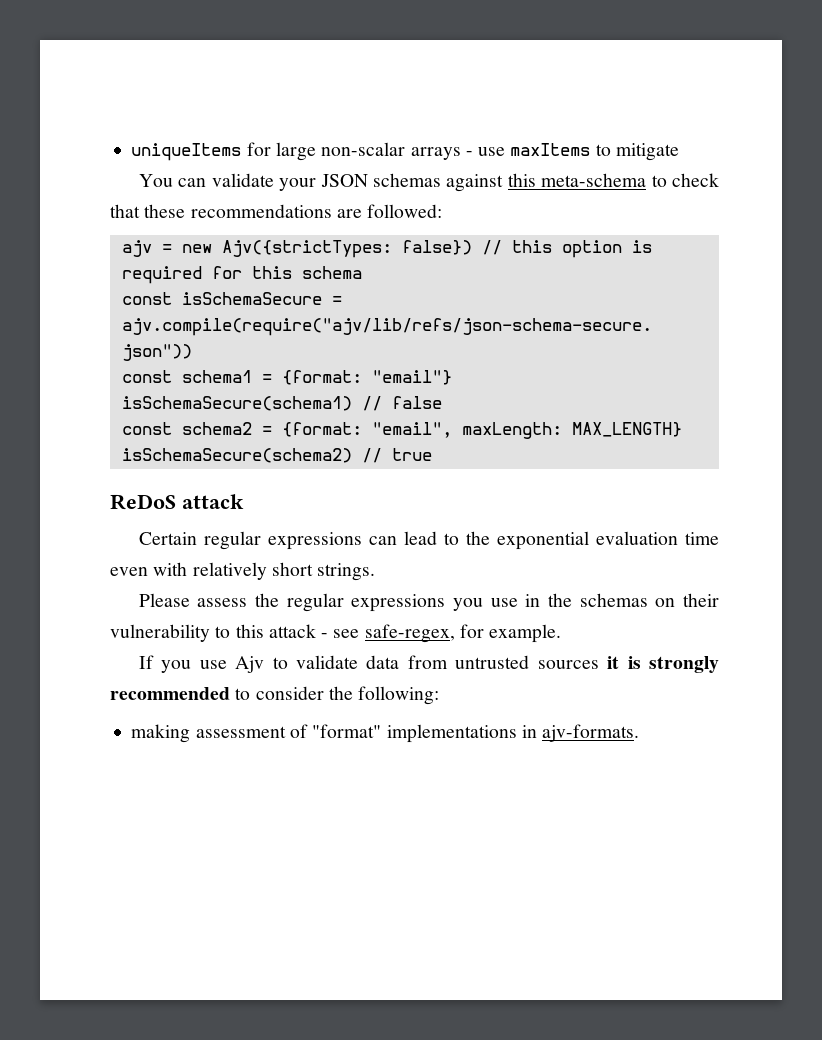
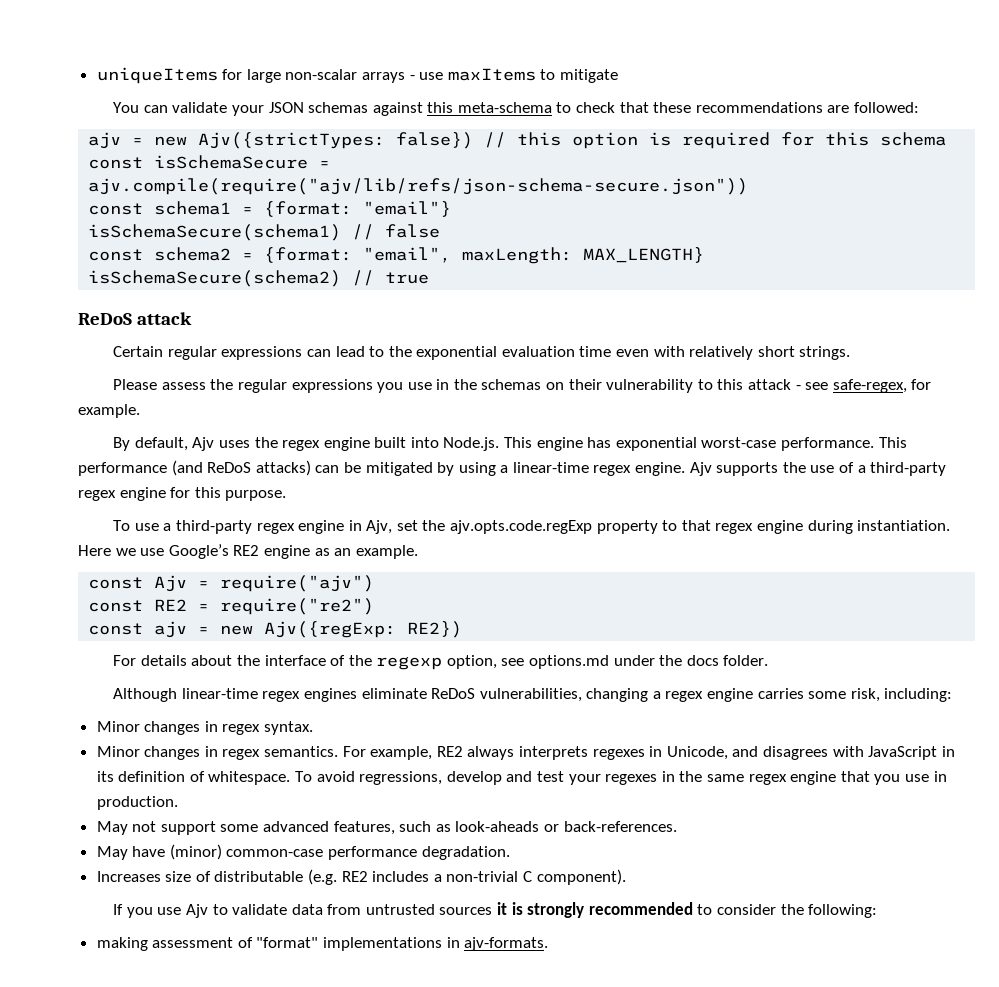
(562, 633) none -> [113,437,907,451] [78,460,947,476] [78,487,287,501] [113,520,951,534] [78,544,418,559] [88,575,375,592] [88,598,375,615] [88,621,463,638] [113,655,769,670] [113,688,953,702] [96,721,314,735] [96,746,955,760] [96,771,947,785] [96,796,178,810] [96,821,677,835] [96,844,510,860] [96,869,626,885] // By default, Ajv uses the regex engine built into Node.js. This engine has exponential worst-case performance. This performance (and ReDoS attacks) can be mitigated by using a linear-time regex engine. Ajv supports the use of a third-party regex engine for this purpose. // To use a third-party regex engine in Ajv, set the ajv.opts.code.regExp property to that regex engine during instantiation. Here we use Google’s RE2 engine as an example. // const Ajv = require("ajv") // const RE2 = require("re2") // const ajv = new Ajv({regExp: RE2}) // For details about the interface of the regexp option, see options.md under the docs folder. // Although linear-time regex engines eliminate ReDoS vulnerabilities, changing a regex engine carries some risk, including: // Minor changes in regex syntax. // Minor changes in regex semantics. For example, RE2 always interprets regexes in Unicode, and disagrees with JavaScript in its definition of whitespace. To avoid regressions, develop and test your regexes in the same regex engine that you use in production. // May not support some advanced features, such as look-aheads or back-references. // May have (minor) common-case performance degradation. // Increases size of distributable (e.g. RE2 includes a non-trivial C component).

